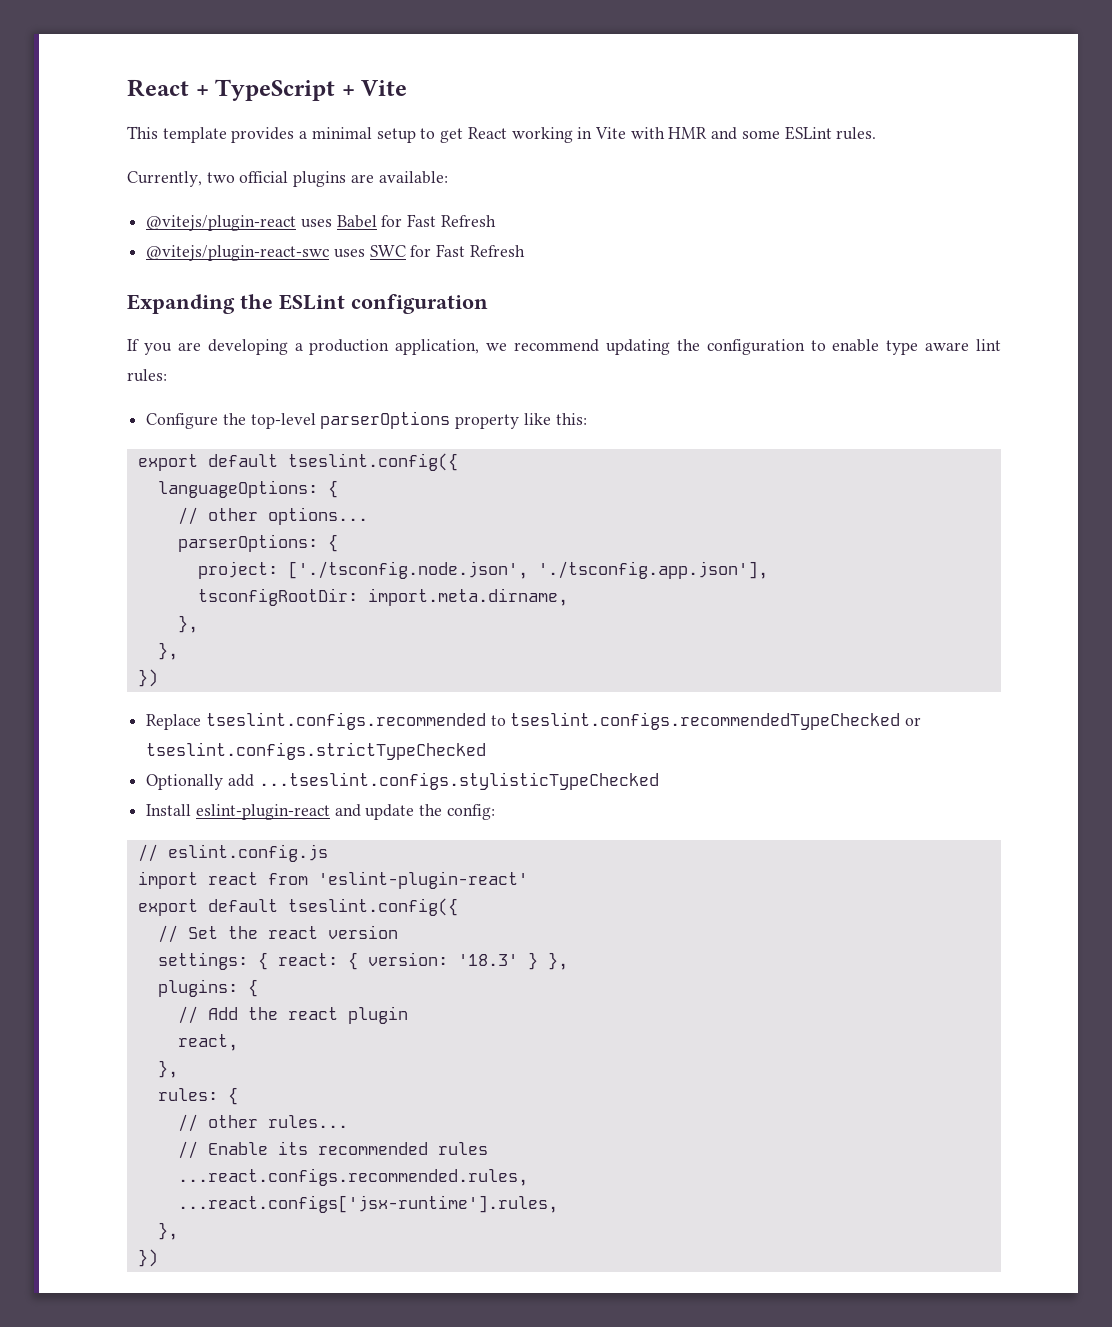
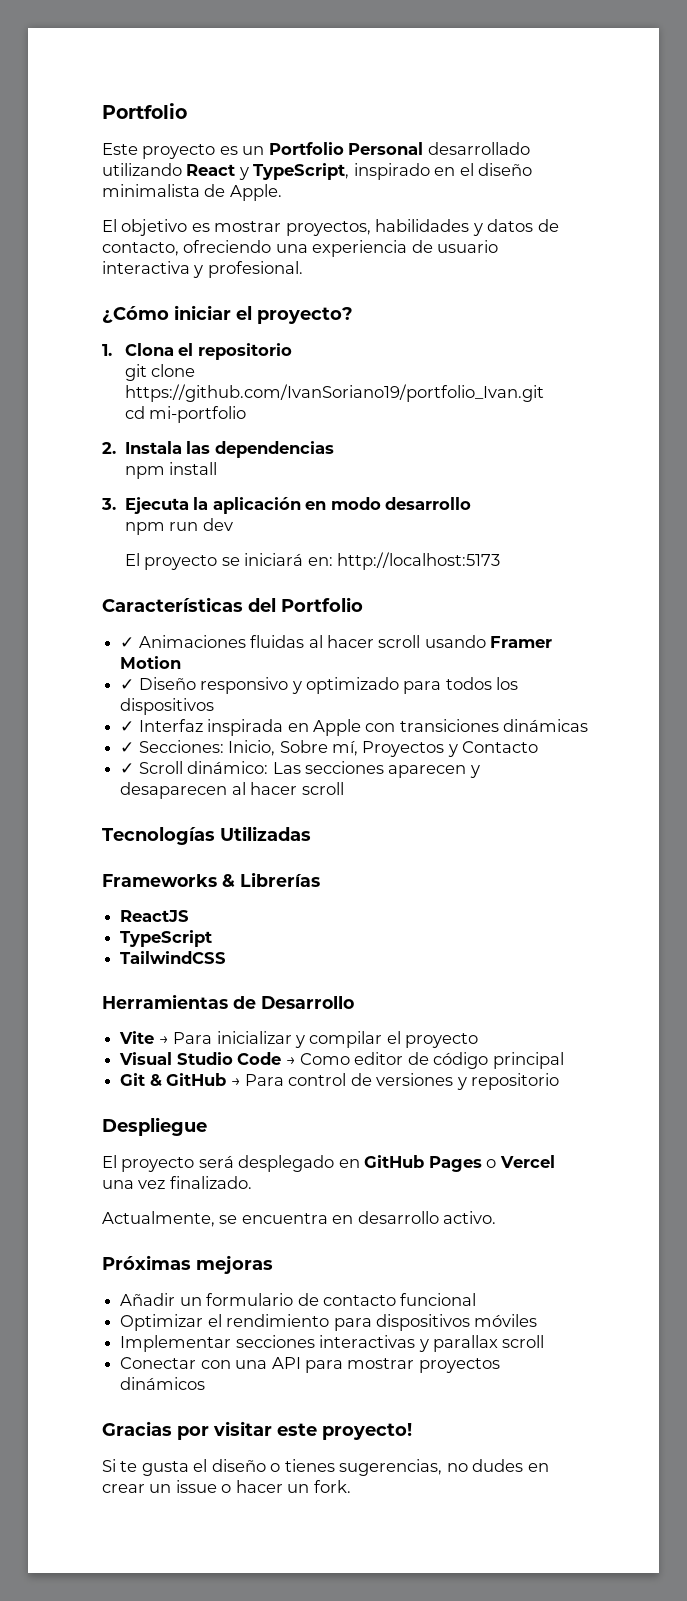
[127,79,408,101] [127,126,877,143] [127,171,448,187] [146,214,496,231] [146,244,525,261] [127,294,488,314] [127,339,1001,355] [127,369,167,382] [146,411,587,429] [137,453,458,471] [157,480,338,498] [177,507,368,525] [177,534,338,552] [197,561,768,579] [197,588,568,606] [177,615,198,633] [157,642,178,660] [137,669,158,687] [146,712,922,730] [146,742,487,760] [146,772,659,790] [146,804,495,820] [137,844,328,862] [137,871,528,889] [137,898,458,916] [157,925,398,943] [157,952,568,970] [157,979,258,997] [177,1006,408,1024] [177,1034,238,1051] [157,1060,178,1078] [157,1087,238,1105] [177,1114,348,1132] [177,1141,488,1159] [177,1168,528,1186] [177,1195,558,1213] [157,1222,178,1240] [137,1249,158,1267] React + TypeScript + Vite // This template provides a minimal setup to get React working in Vite with HMR and some ESLint rules. // Currently, two official plugins are available: // @vitejs/plugin-react uses Babel for Fast Refresh // @vitejs/plugin-react-swc uses SWC for Fast Refresh // Expanding the ESLint configuration // If you are developing a production application, we recommend updating the configuration to enable type aware lint rules: // Configure the top-level parserOptions property like this: // export default tseslint.config({ // languageOptions: { // // other options... // parserOptions: { // project: ['./tsconfig.node.json', './tsconfig.app.json'], // tsconfigRootDir: import.meta.dirname, // }, // }, // }) // Replace tseslint.configs.recommended to tseslint.configs.recommendedTypeChecked or tseslint.configs.strictTypeChecked // Optionally add ...tseslint.configs.stylisticTypeChecked // Install eslint-plugin-react and update the config: // // eslint.config.js // import react from 'eslint-plugin-react' // export default tseslint.config({ // // Set the react version // settings: { react: { version: '18.3' } }, // plugins: { // // Add the react plugin // react, // }, // rules: { // // other rules... // // Enable its recommended rules // ...react.configs.recommended.rules, // ...react.configs['jsx-runtime'].rules, // }, // }) -> [102,103,187,119] [102,142,530,159] [102,163,533,180] [102,184,282,201] [102,219,559,236] [102,240,499,257] [102,261,303,278] [102,305,353,324] [102,343,292,360] [124,364,196,381] [124,384,544,402] [124,406,247,423] [102,441,334,458] [124,462,218,479] [101,497,472,514] [124,518,233,535] [124,552,501,570] [102,597,363,612] [120,635,553,648] [120,656,182,669] [120,677,519,694] [120,698,215,715] [120,719,589,736] [120,740,539,757] [120,761,480,778] [120,782,344,799] [102,826,311,845] [102,872,320,887] [120,910,190,922] [120,930,213,947] [120,951,227,964] [102,994,354,1009] [119,1031,479,1048] [119,1052,564,1069] [120,1073,560,1090] [102,1117,207,1136] [102,1155,555,1172] [102,1176,252,1189] [102,1211,497,1227] [102,1255,273,1274] [120,1293,477,1306] [120,1314,538,1331] [120,1335,545,1352] [120,1357,500,1373] [120,1377,206,1390] [102,1421,412,1440] [102,1459,549,1476] [102,1480,351,1493] Portfolio // Este proyecto es un Portfolio Personal desarrollado utilizando React y TypeScript, inspirado en el diseño minimalista de Apple. // El objetivo es mostrar proyectos, habilidades y datos de contacto, ofreciendo una experiencia de usuario interactiva y profesional. // ¿Cómo iniciar el proyecto? // 1. Clona el repositorio // git clone https://github.com/IvanSoriano19/portfolio_Ivan.git // cd mi-portfolio // 2. Instala las dependencias // npm install // 3. Ejecuta la aplicación en modo desarrollo // npm run dev // El proyecto se iniciará en: http://localhost:5173 // Características del Portfolio // ✓ Animaciones fluidas al hacer scroll usando Framer Motion // ✓ Diseño responsivo y optimizado para todos los dispositivos // ✓ Interfaz inspirada en Apple con transiciones dinámicas // ✓ Secciones: Inicio, Sobre mí, Proyectos y Contacto // ✓ Scroll dinámico: Las secciones aparecen y desaparecen al hacer scroll // Tecnologías Utilizadas // Frameworks & Librerías // ReactJS // TypeScript // TailwindCSS // Herramientas de Desarrollo // Vite → Para inicializar y compilar el proyecto // Visual Studio Code → Como editor de código principal // Git & GitHub → Para control de versiones y repositorio // Despliegue // El proyecto será desplegado en GitHub Pages o Vercel una vez finalizado. // Actualmente, se encuentra en desarrollo activo. // Próximas mejoras // Añadir un formulario de contacto funcional // Optimizar el rendimiento para dispositivos móviles // Implementar secciones interactivas y parallax scroll // Conectar con una API para mostrar proyectos dinámicos // Gracias por visitar este proyecto! // Si te gusta el diseño o tienes sugerencias, no dudes en crear un issue o hacer un fork.

